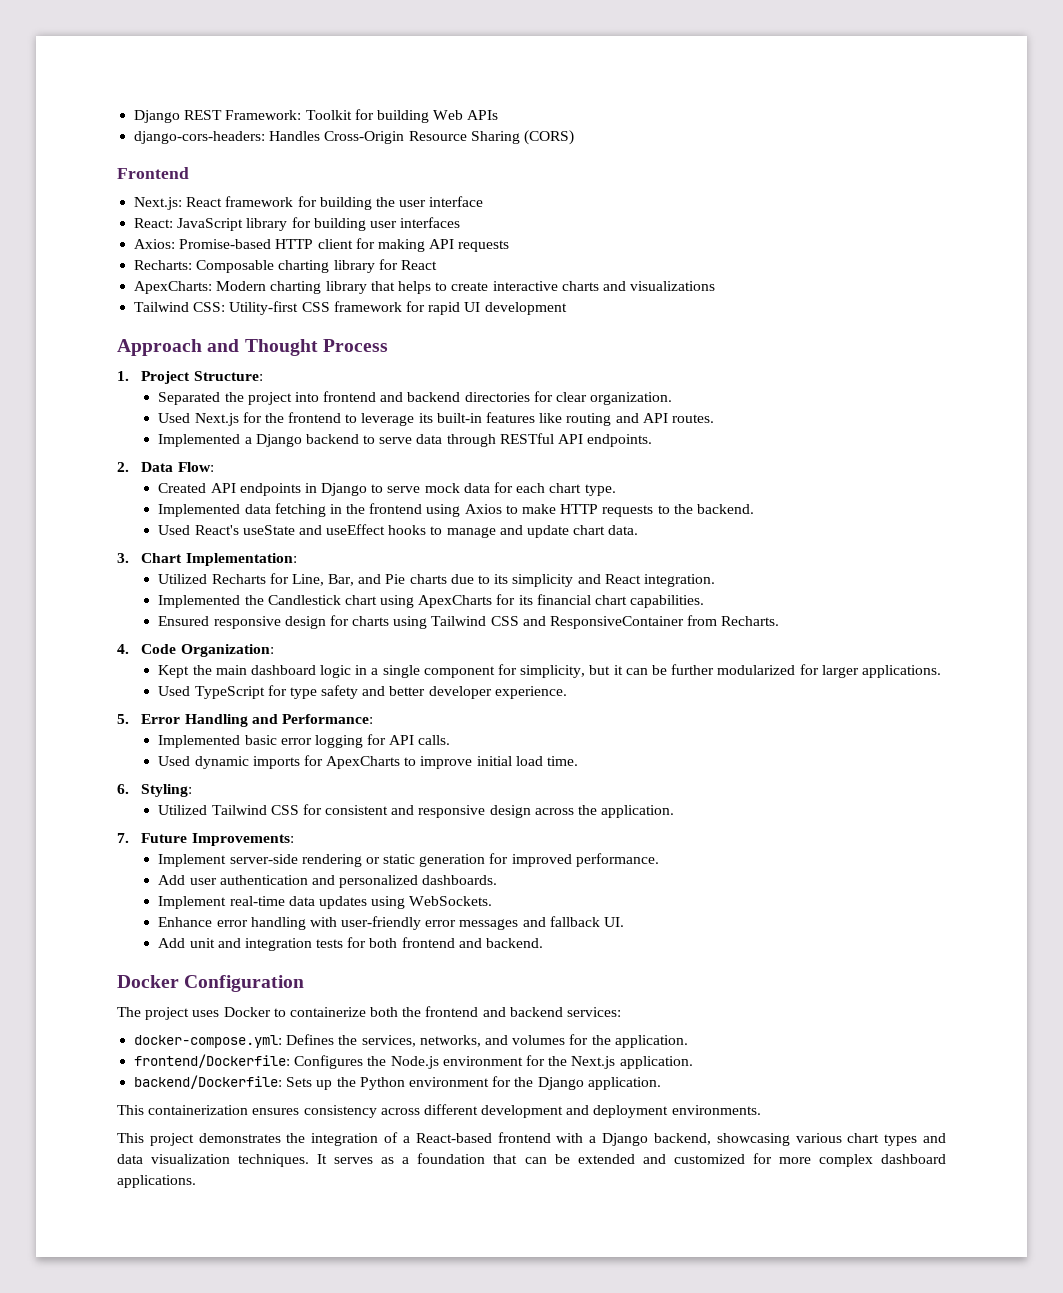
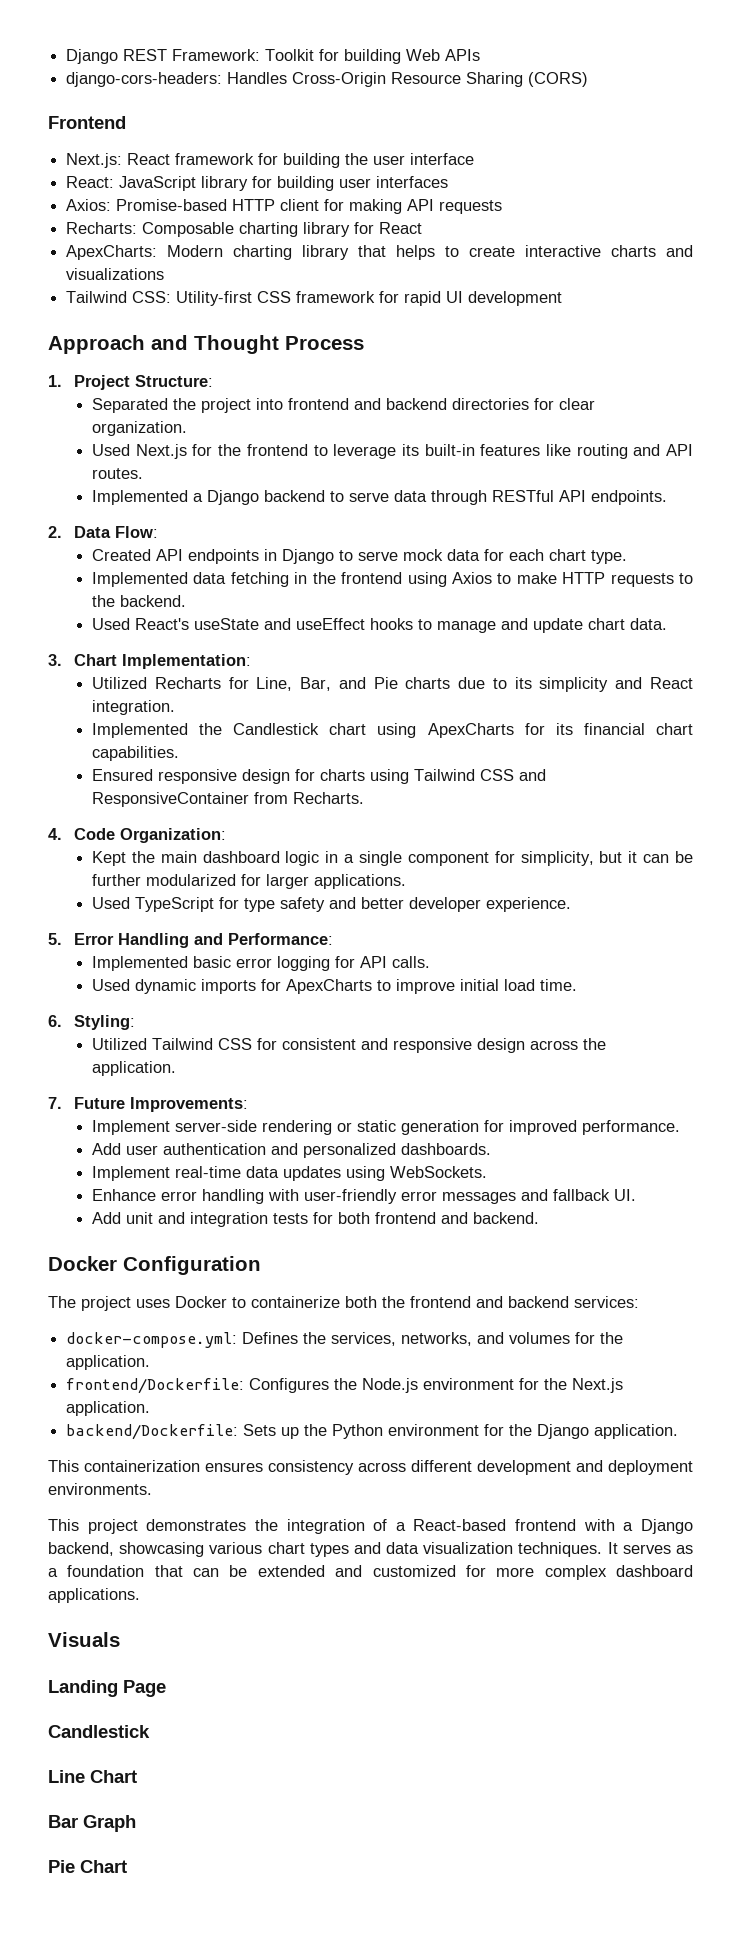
(196, 1181) none -> [48,1632,120,1647] [48,1680,166,1697] [48,1725,150,1738] [48,1770,137,1783] [48,1815,136,1832] [48,1860,127,1873] // Visuals // Landing Page // Candlestick // Line Chart // Bar Graph // Pie Chart

